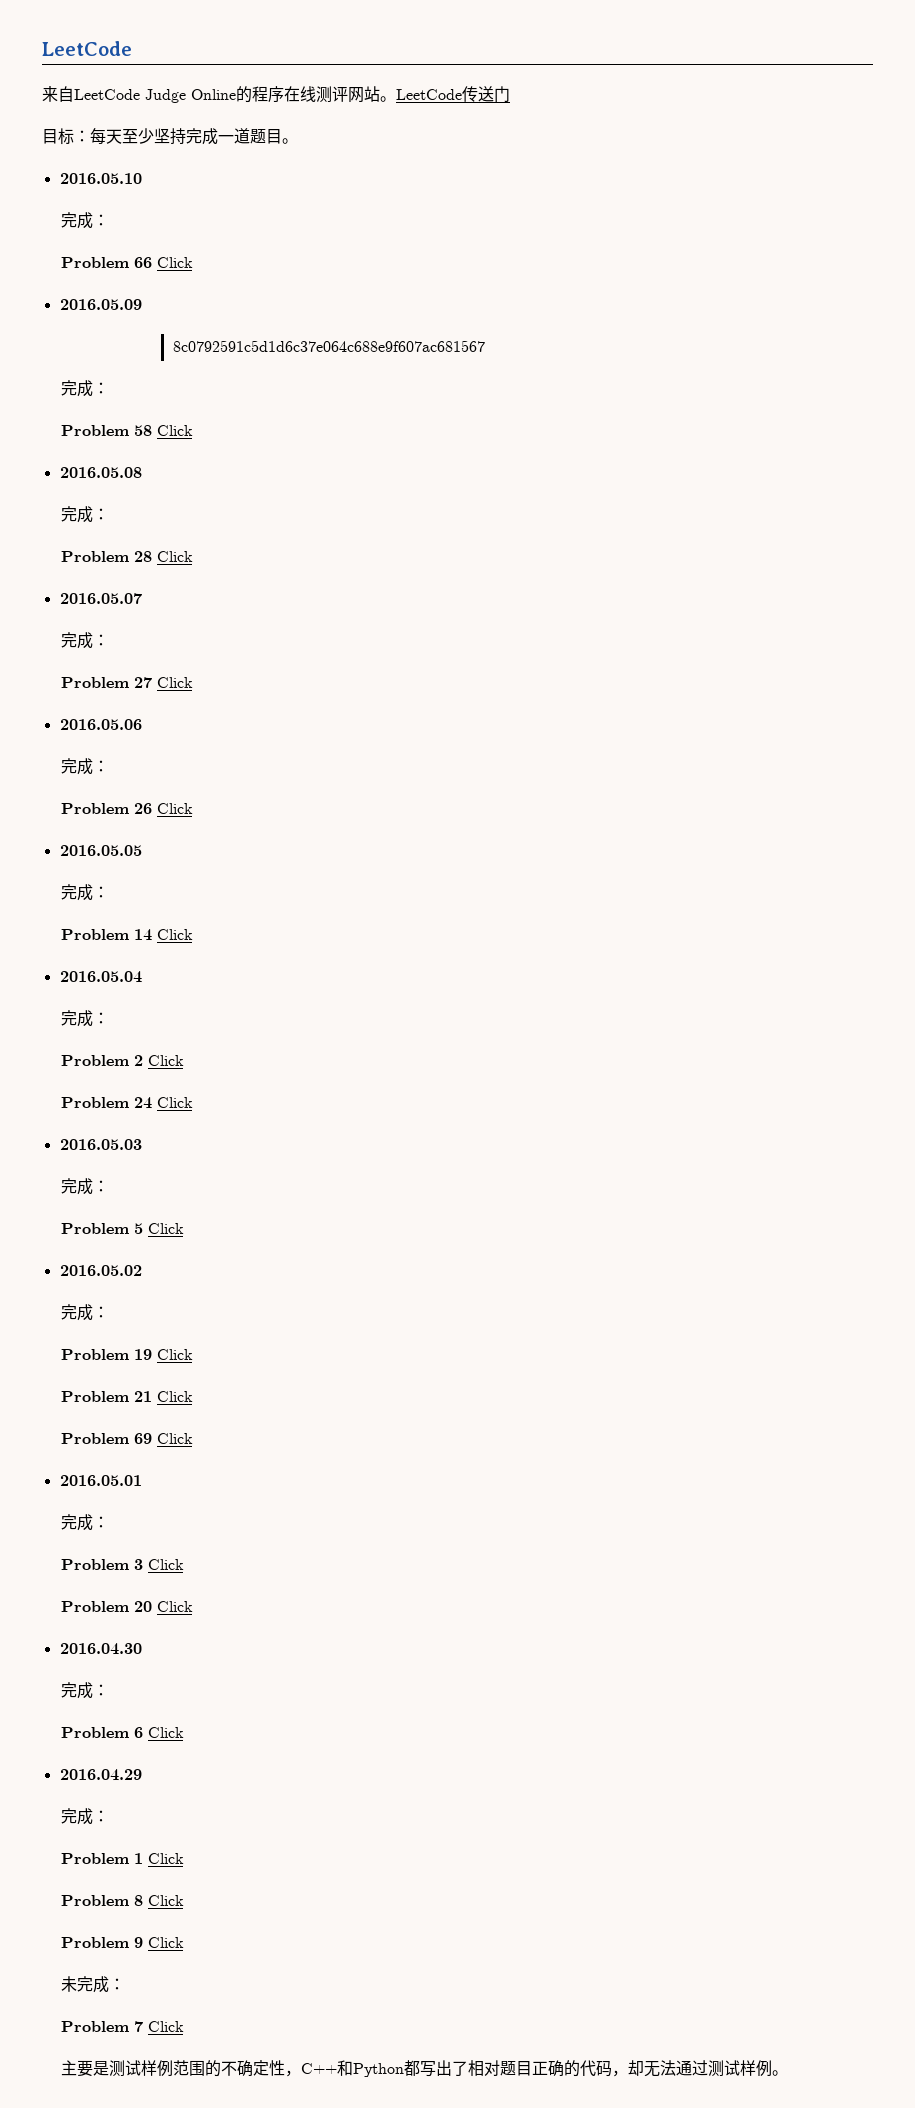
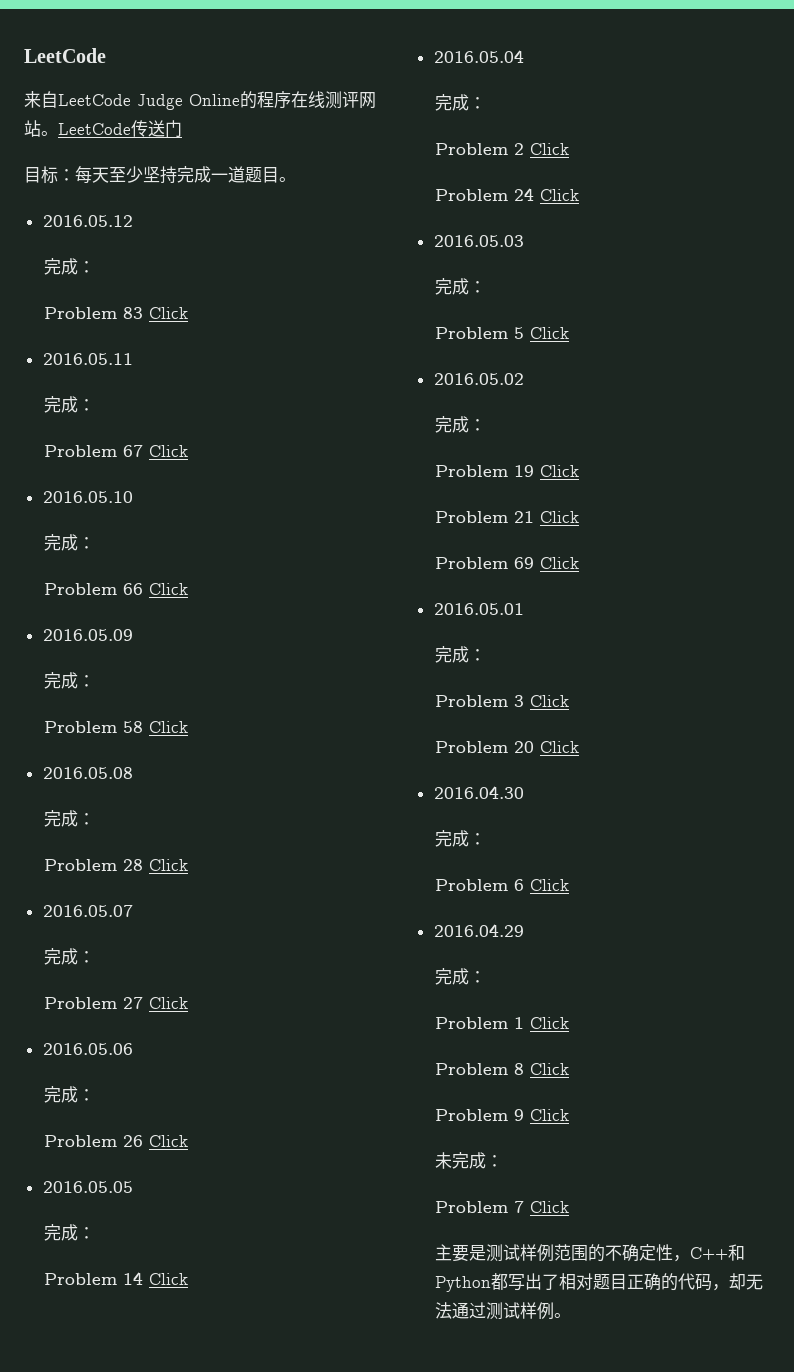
(298, 141) none -> [42,215,133,227] [43,258,95,275] [43,307,188,319] [42,353,133,365] [43,396,95,413] [43,445,188,457] // 2016.05.12 // 完成： // Problem 83 Click // 2016.05.11 // 完成： // Problem 67 Click
[172,340,485,352] // 8c0792591c5d1d6c37e064c688e9f607ac681567 -> (133, 635) none

